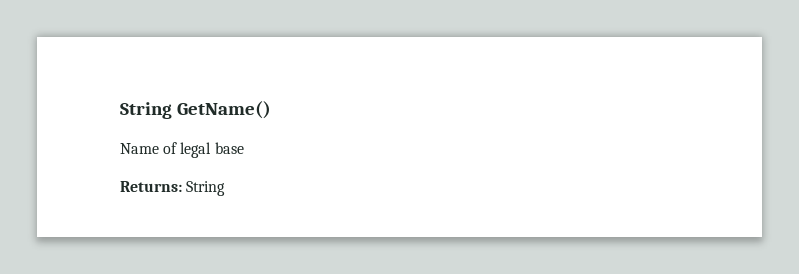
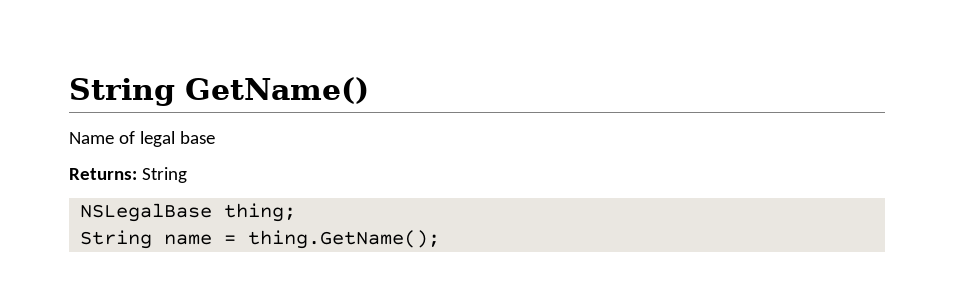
(226, 188) none -> [80,203,297,222] [80,230,441,249] // NSLegalBase thing; // String name = thing.GetName();

